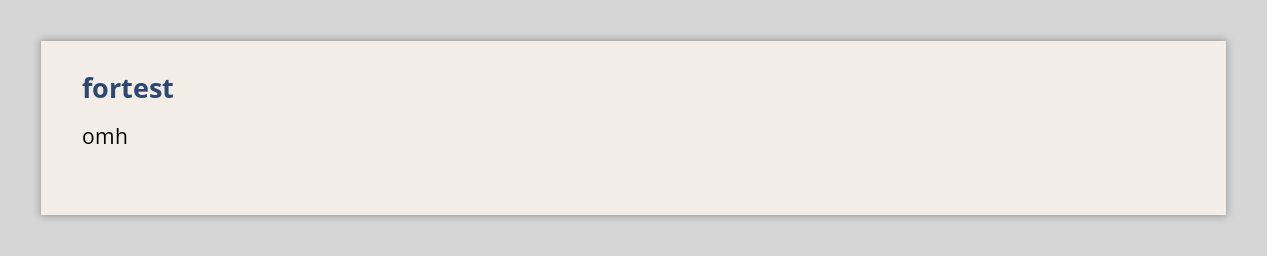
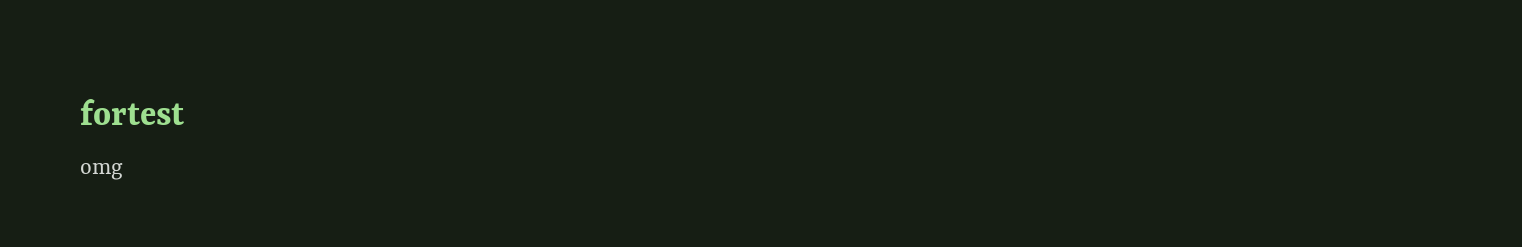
[82,128,128,144] omh -> [80,163,123,180] omg

